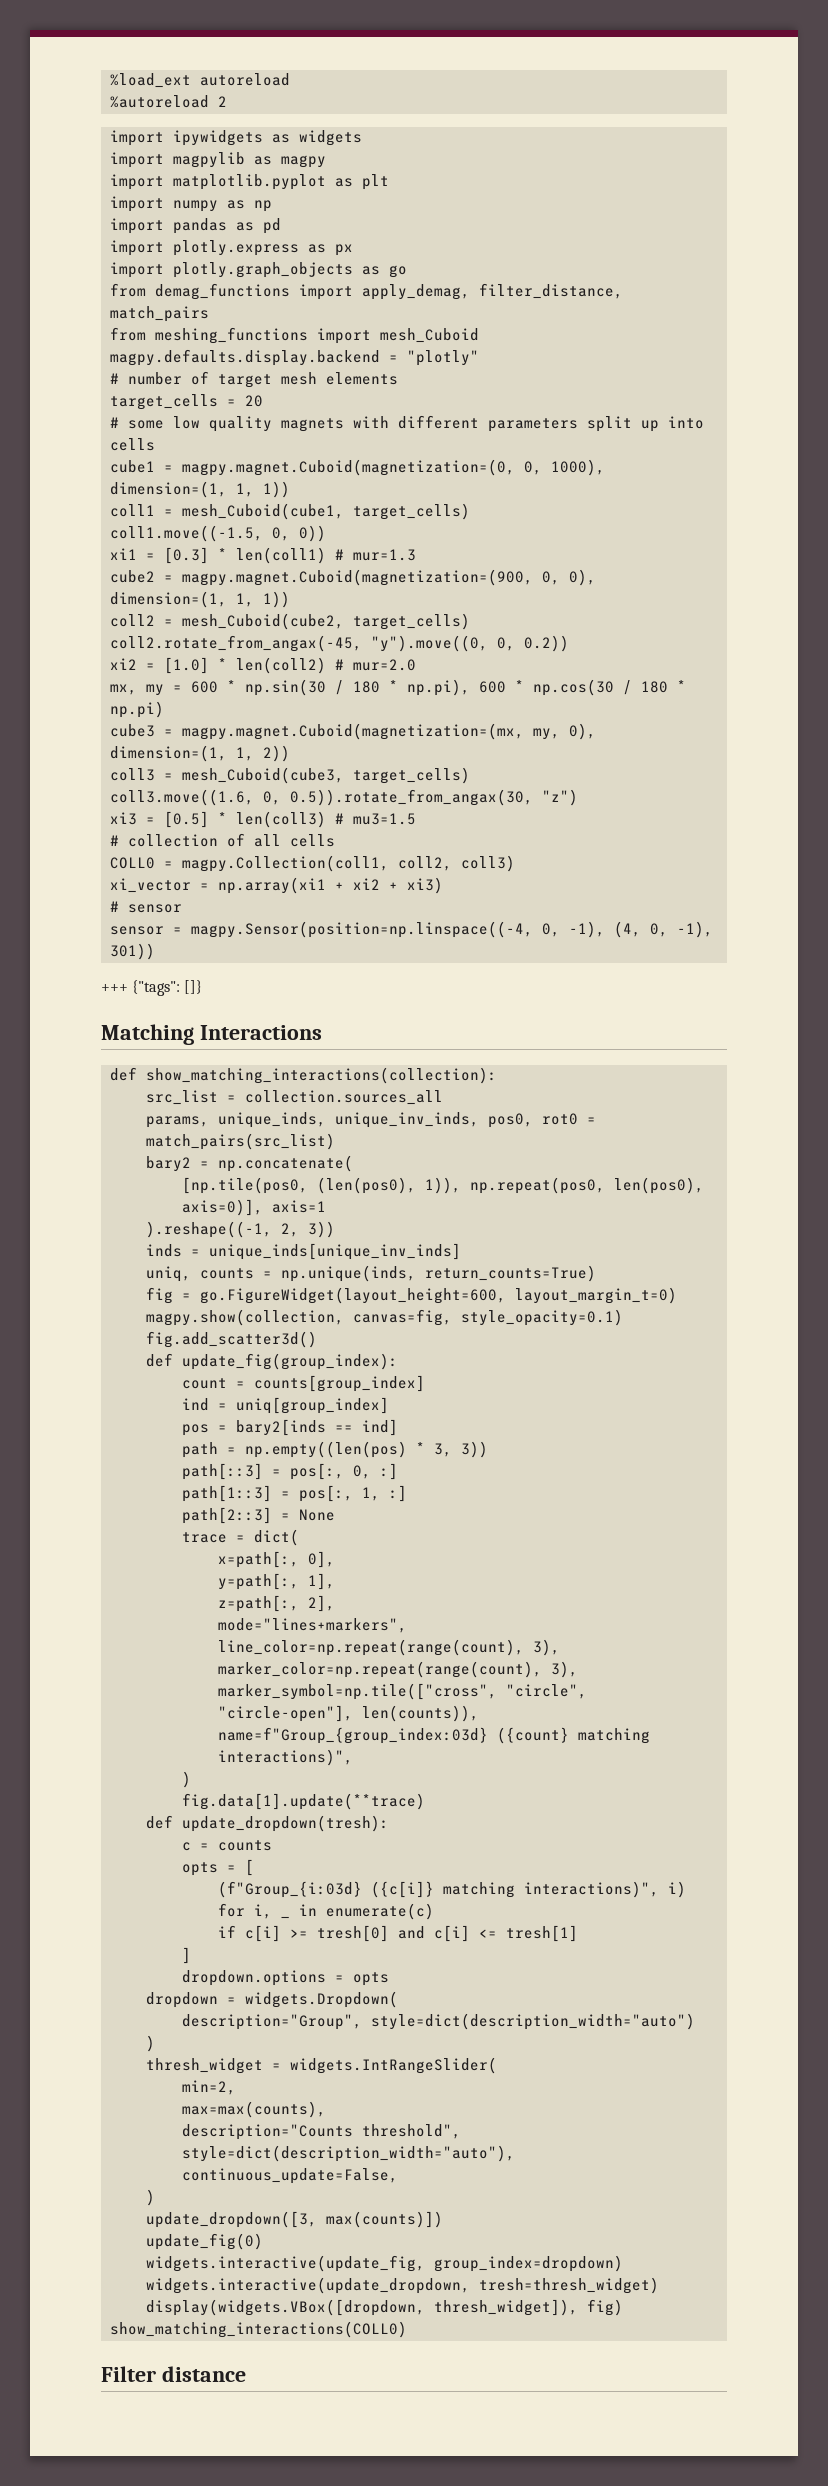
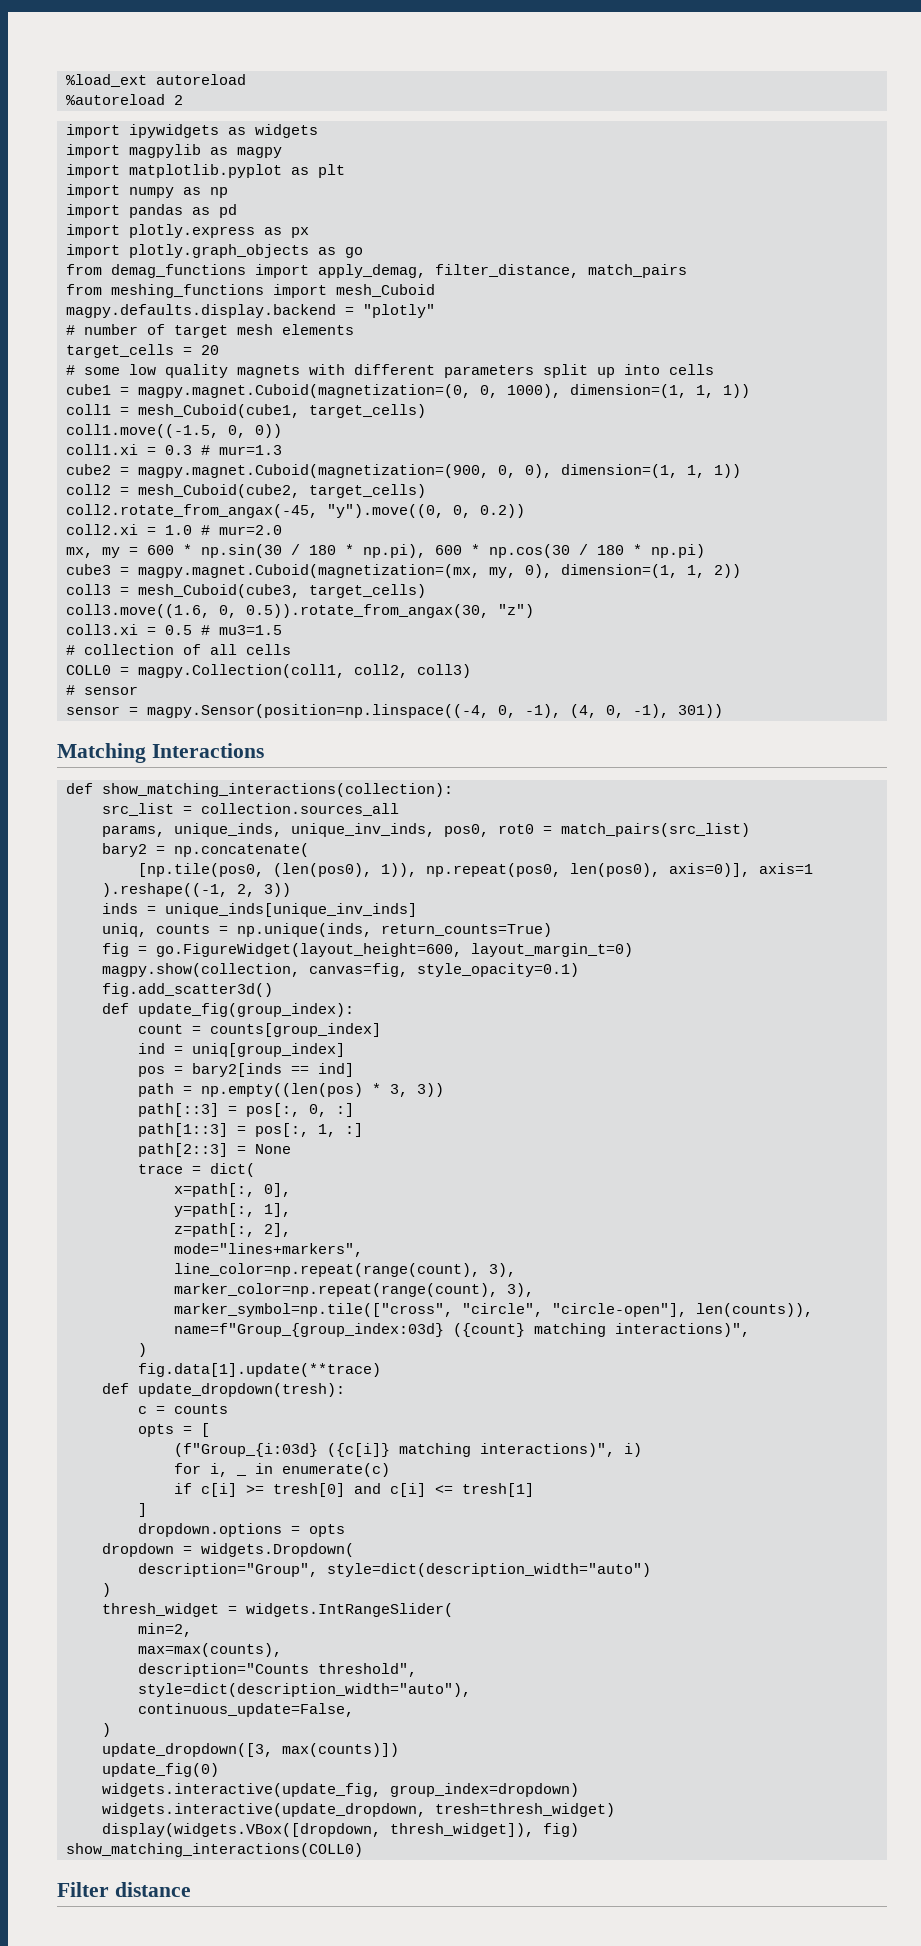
[110,547,327,564] xi1 = [0.3] * len(coll1) -> [65,444,192,455] coll1.xi = 0.3
[110,657,327,674] xi2 = [1.0] * len(coll2) -> [65,524,192,535] coll2.xi = 1.0
[110,811,327,828] xi3 = [0.5] * len(coll3) -> [65,624,192,635] coll3.xi = 0.5
[110,877,444,894] // xi_vector = np.array(xi1 + xi2 + xi3) -> (471, 671) none
[101,980,203,996] // +++ {"tags": []} -> (723, 711) none

